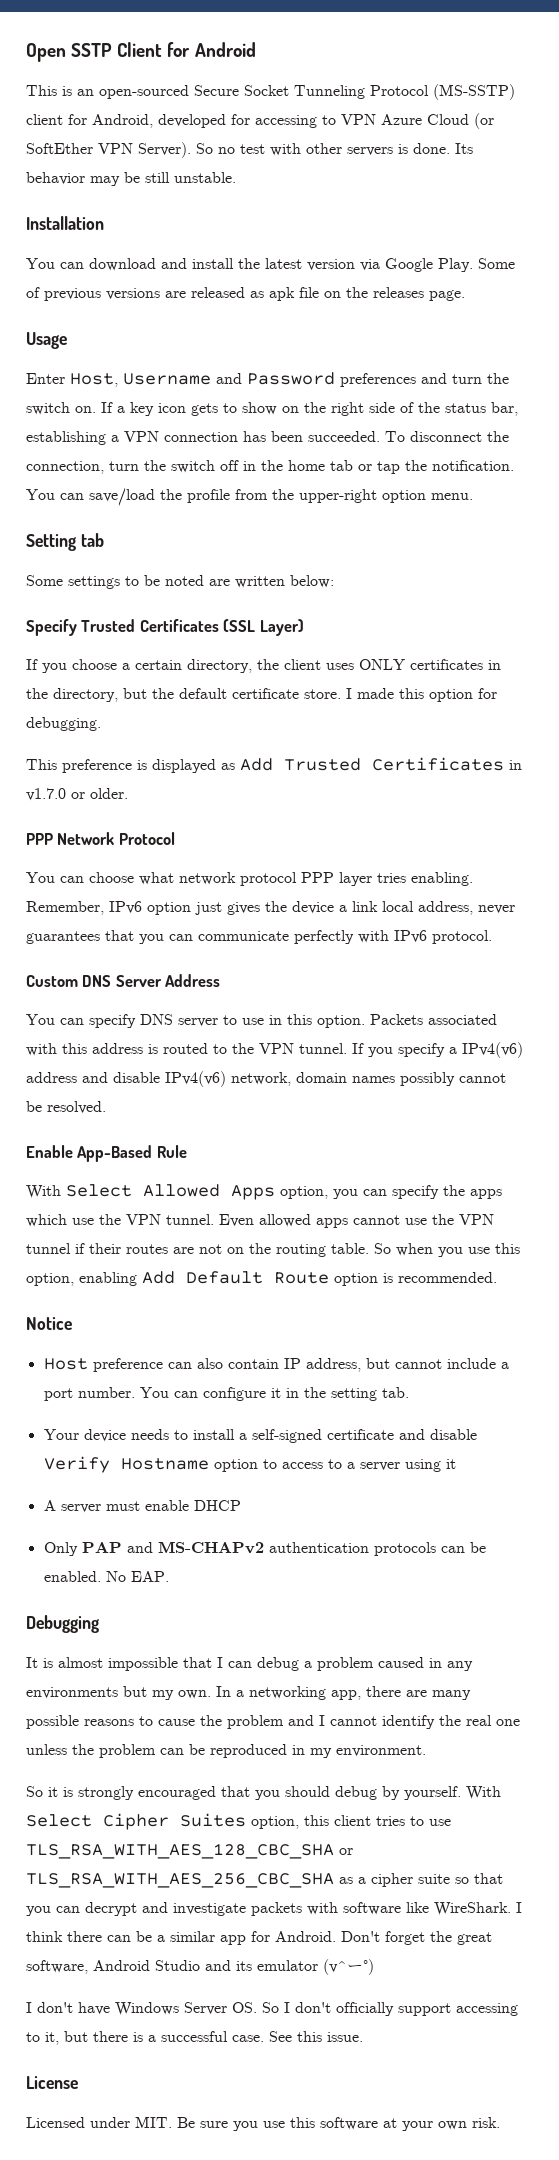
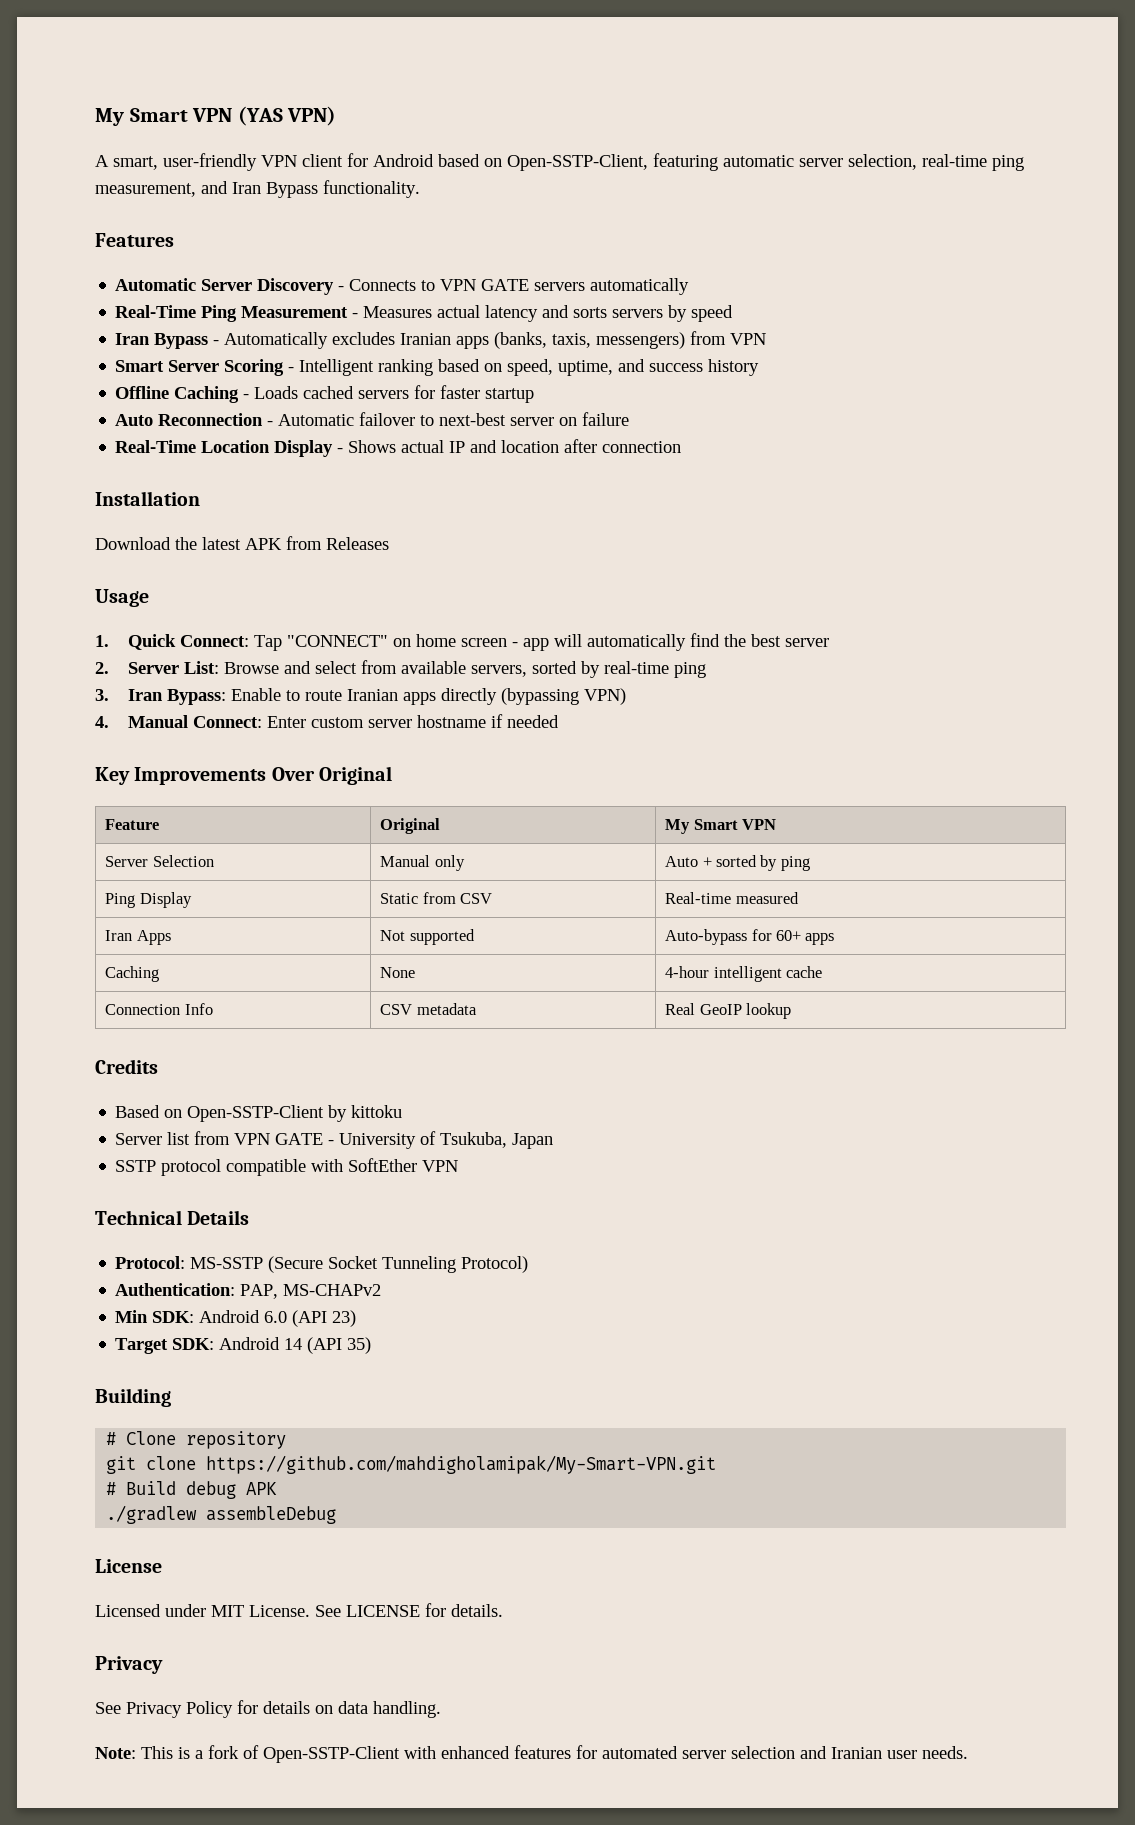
[26,42,256,62] [26,84,515,100] [26,113,494,129] [26,142,473,158] [26,172,236,186] [26,216,104,230] [26,258,515,272] [26,287,465,301] [26,332,67,349] [26,372,509,387] [26,402,518,416] [26,431,509,445] [26,460,514,474] [26,488,473,506] [26,533,104,551] [26,575,334,589] [26,619,304,636] [26,659,501,673] [26,688,497,702] [26,717,101,731] [26,757,522,773] [26,788,128,801] [26,832,175,845] [26,872,473,886] [26,901,515,915] [26,930,492,944] [26,974,221,987] [26,1014,497,1028] [26,1042,523,1058] [26,1071,506,1087] [26,1101,106,1114] [26,1145,187,1162] [26,1184,502,1200] [26,1214,494,1228] [26,1243,520,1257] [26,1271,497,1286] [26,1317,72,1330] [43,1358,509,1372] [43,1387,409,1401] [43,1429,477,1443] [43,1456,456,1473] [43,1500,241,1513] [43,1541,486,1556] [43,1571,169,1582] [26,1615,99,1633] [26,1657,473,1671] [26,1686,471,1700] [26,1715,520,1729] [26,1744,426,1758] [26,1786,501,1800] [26,1813,451,1830] [26,1843,353,1859] [26,1873,503,1888] [26,1902,522,1916] [26,1931,492,1945] [26,1959,374,1975] [26,2002,518,2016] [26,2031,363,2045] [26,2076,78,2089] [26,2116,500,2131] Open SSTP Client for Android // This is an open-sourced Secure Socket Tunneling Protocol (MS-SSTP) client for Android, developed for accessing to VPN Azure Cloud (or SoftEther VPN Server). So no test with other servers is done. Its behavior may be still unstable. // Installation // You can download and install the latest version via Google Play. Some of previous versions are released as apk file on the releases page. // Usage // Enter Host, Username and Password preferences and turn the switch on. If a key icon gets to show on the right side of the status bar, establishing a VPN connection has been succeeded. To disconnect the connection, turn the switch off in the home tab or tap the notification. You can save/load the profile from the upper-right option menu. // Setting tab // Some settings to be noted are written below: // Specify Trusted Certificates (SSL Layer) // If you choose a certain directory, the client uses ONLY certificates in the directory, but the default certificate store. I made this option for debugging. // This preference is displayed as Add Trusted Certificates in v1.7.0 or older. // PPP Network Protocol // You can choose what network protocol PPP layer tries enabling. Remember, IPv6 option just gives the device a link local address, never guarantees that you can communicate perfectly with IPv6 protocol. // Custom DNS Server Address // You can specify DNS server to use in this option. Packets associated with this address is routed to the VPN tunnel. If you specify a IPv4(v6) address and disable IPv4(v6) network, domain names possibly cannot be resolved. // Enable App-Based Rule // With Select Allowed Apps option, you can specify the apps which use the VPN tunnel. Even allowed apps cannot use the VPN tunnel if their routes are not on the routing table. So when you use this option, enabling Add Default Route option is recommended. // Notice // Host preference can also contain IP address, but cannot include a port number. You can configure it in the setting tab. // Your device needs to install a self-signed certificate and disable Verify Hostname option to access to a server using it // A server must enable DHCP // Only PAP and MS-CHAPv2 authentication protocols can be enabled. No EAP. // Debugging // It is almost impossible that I can debug a problem caused in any environments but my own. In a networking app, there are many possible reasons to cause the problem and I cannot identify the real one unless the problem can be reproduced in my environment. // So it is strongly encouraged that you should debug by yourself. With Select Cipher Suites option, this client tries to use TLS_RSA_WITH_AES_128_CBC_SHA or TLS_RSA_WITH_AES_256_CBC_SHA as a cipher suite so that you can decrypt and investigate packets with software like WireShark. I think there can be a similar app for Android. Don't forget the great software, Android Studio and its emulator (v^ー°) // I don't have Windows Server OS. So I don't officially support accessing to it, but there is a successful case. See this issue. // License // Licensed under MIT. Be sure you use this software at your own risk. -> [95,106,337,126] [95,153,1024,171] [95,180,420,198] [95,233,174,247] [115,278,690,295] [115,305,734,322] [115,331,767,349] [115,359,760,376] [115,385,535,403] [115,412,630,426] [115,439,682,457] [95,491,200,506] [95,536,389,550] [95,589,149,607] [95,633,830,651] [95,660,707,678] [95,688,627,705] [95,714,560,728] [95,766,392,785] [105,819,160,830] [380,818,441,834] [665,819,777,834] [105,855,214,867] [380,855,465,871] [665,855,810,871] [105,892,192,908] [380,892,493,904] [665,892,799,904] [105,930,171,945] [380,929,475,945] [665,929,835,945] [105,966,160,982] [380,967,416,978] [665,966,823,982] [105,1003,213,1015] [380,1003,477,1015] [665,1003,792,1019] [95,1059,158,1074] [115,1105,403,1122] [115,1131,554,1149] [115,1158,459,1176] [95,1210,250,1225] [115,1256,529,1273] [115,1283,382,1299] [115,1310,357,1327] [115,1337,372,1354] [95,1388,171,1407] [106,1431,287,1449] [106,1455,717,1474] [106,1481,278,1499] [106,1505,337,1524] [95,1559,162,1573] [95,1603,503,1617] [95,1656,163,1674] [95,1700,441,1718] [95,1745,968,1763] My Smart VPN (YAS VPN) // A smart, user-friendly VPN client for Android based on Open-SSTP-Client, featuring automatic server selection, real-time ping measurement, and Iran Bypass functionality. // Features // Automatic Server Discovery - Connects to VPN GATE servers automatically // Real-Time Ping Measurement - Measures actual latency and sorts servers by speed // Iran Bypass - Automatically excludes Iranian apps (banks, taxis, messengers) from VPN // Smart Server Scoring - Intelligent ranking based on speed, uptime, and success history // Offline Caching - Loads cached servers for faster startup // Auto Reconnection - Automatic failover to next-best server on failure // Real-Time Location Display - Shows actual IP and location after connection // Installation // Download the latest APK from Releases // Usage // 1. Quick Connect: Tap "CONNECT" on home screen - app will automatically find the best server // 2. Server List: Browse and select from available servers, sorted by real-time ping // 3. Iran Bypass: Enable to route Iranian apps directly (bypassing VPN) // 4. Manual Connect: Enter custom server hostname if needed // Key Improvements Over Original // Feature | Original | My Smart VPN // Server Selection | Manual only | Auto + sorted by ping // Ping Display | Static from CSV | Real-time measured // Iran Apps | Not supported | Auto-bypass for 60+ apps // Caching | None | 4-hour intelligent cache // Connection Info | CSV metadata | Real GeoIP lookup // Credits // Based on Open-SSTP-Client by kittoku // Server list from VPN GATE - University of Tsukuba, Japan // SSTP protocol compatible with SoftEther VPN // Technical Details // Protocol: MS-SSTP (Secure Socket Tunneling Protocol) // Authentication: PAP, MS-CHAPv2 // Min SDK: Android 6.0 (API 23) // Target SDK: Android 14 (API 35) // Building // # Clone repository // git clone https://github.com/mahdigholamipak/My-Smart-VPN.git // # Build debug APK // ./gradlew assembleDebug // License // Licensed under MIT License. See LICENSE for details. // Privacy // See Privacy Policy for details on data handling. // Note: This is a fork of Open-SSTP-Client with enhanced features for automated server selection and Iranian user needs.

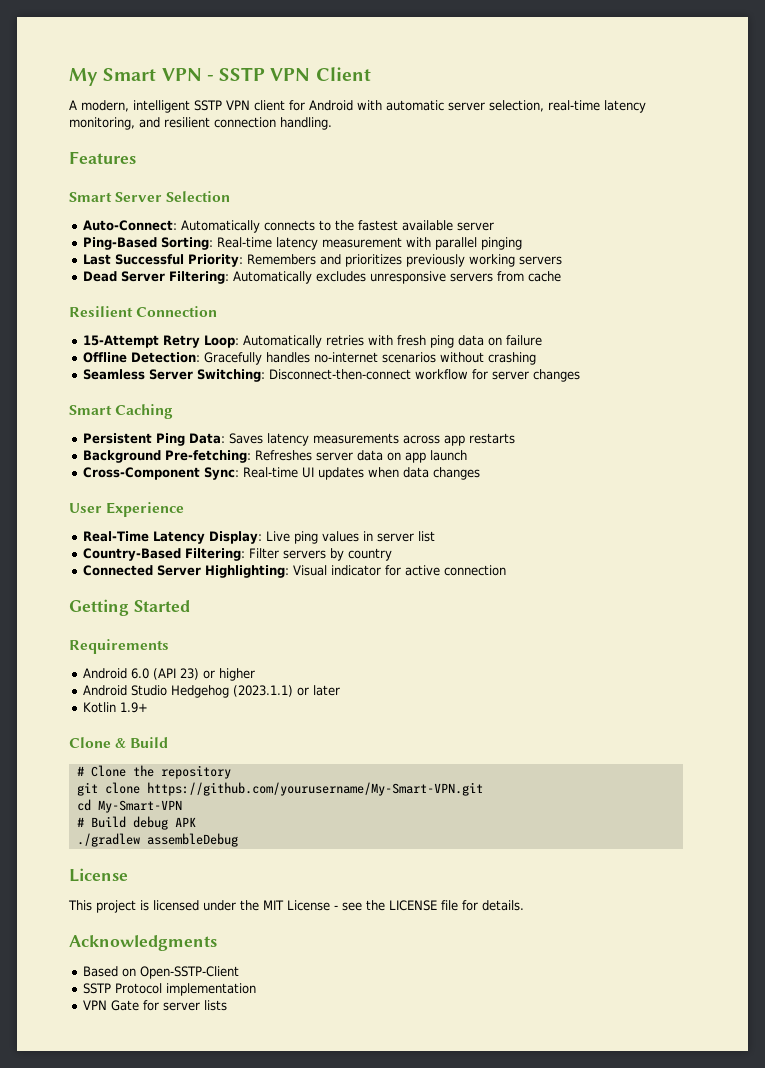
[95,106,337,126] [95,153,1024,171] [95,180,420,198] [95,233,174,247] [115,278,690,295] [115,305,734,322] [115,331,767,349] [115,359,760,376] [115,385,535,403] [115,412,630,426] [115,439,682,457] [95,491,200,506] [95,536,389,550] [95,589,149,607] [95,633,830,651] [95,660,707,678] [95,688,627,705] [95,714,560,728] [95,766,392,785] [105,819,160,830] [380,818,441,834] [665,819,777,834] [105,855,214,867] [380,855,465,871] [665,855,810,871] [105,892,192,908] [380,892,493,904] [665,892,799,904] [105,930,171,945] [380,929,475,945] [665,929,835,945] [105,966,160,982] [380,967,416,978] [665,966,823,982] [105,1003,213,1015] [380,1003,477,1015] [665,1003,792,1019] [95,1059,158,1074] [115,1105,403,1122] [115,1131,554,1149] [115,1158,459,1176] [95,1210,250,1225] [115,1256,529,1273] [115,1283,382,1299] [115,1310,357,1327] [115,1337,372,1354] [95,1388,171,1407] My Smart VPN (YAS VPN) // A smart, user-friendly VPN client for Android based on Open-SSTP-Client, featuring automatic server selection, real-time ping measurement, and Iran Bypass functionality. // Features // Automatic Server Discovery - Connects to VPN GATE servers automatically // Real-Time Ping Measurement - Measures actual latency and sorts servers by speed // Iran Bypass - Automatically excludes Iranian apps (banks, taxis, messengers) from VPN // Smart Server Scoring - Intelligent ranking based on speed, uptime, and success history // Offline Caching - Loads cached servers for faster startup // Auto Reconnection - Automatic failover to next-best server on failure // Real-Time Location Display - Shows actual IP and location after connection // Installation // Download the latest APK from Releases // Usage // 1. Quick Connect: Tap "CONNECT" on home screen - app will automatically find the best server // 2. Server List: Browse and select from available servers, sorted by real-time ping // 3. Iran Bypass: Enable to route Iranian apps directly (bypassing VPN) // 4. Manual Connect: Enter custom server hostname if needed // Key Improvements Over Original // Feature | Original | My Smart VPN // Server Selection | Manual only | Auto + sorted by ping // Ping Display | Static from CSV | Real-time measured // Iran Apps | Not supported | Auto-bypass for 60+ apps // Caching | None | 4-hour intelligent cache // Connection Info | CSV metadata | Real GeoIP lookup // Credits // Based on Open-SSTP-Client by kittoku // Server list from VPN GATE - University of Tsukuba, Japan // SSTP protocol compatible with SoftEther VPN // Technical Details // Protocol: MS-SSTP (Secure Socket Tunneling Protocol) // Authentication: PAP, MS-CHAPv2 // Min SDK: Android 6.0 (API 23) // Target SDK: Android 14 (API 35) // Building -> [69,67,371,86] [69,100,646,113] [69,117,332,130] [69,151,136,164] [69,191,231,202] [82,220,494,233] [82,237,522,250] [82,254,562,267] [82,271,561,284] [69,306,218,317] [82,335,542,348] [82,352,536,365] [82,369,580,382] [69,404,174,419] [82,433,515,446] [82,450,467,463] [82,467,480,480] [69,502,185,517] [82,531,435,544] [82,548,392,561] [82,565,506,578] [69,599,190,616] [69,639,169,654] [82,668,255,681] [82,685,340,698] [82,702,148,713] [69,737,169,748] My Smart VPN - SSTP VPN Client // A modern, intelligent SSTP VPN client for Android with automatic server selection, real-time latency monitoring, and resilient connection handling. // Features // Smart Server Selection // Auto-Connect: Automatically connects to the fastest available server // Ping-Based Sorting: Real-time latency measurement with parallel pinging // Last Successful Priority: Remembers and prioritizes previously working servers // Dead Server Filtering: Automatically excludes unresponsive servers from cache // Resilient Connection // 15-Attempt Retry Loop: Automatically retries with fresh ping data on failure // Offline Detection: Gracefully handles no-internet scenarios without crashing // Seamless Server Switching: Disconnect-then-connect workflow for server changes // Smart Caching // Persistent Ping Data: Saves latency measurements across app restarts // Background Pre-fetching: Refreshes server data on app launch // Cross-Component Sync: Real-time UI updates when data changes // User Experience // Real-Time Latency Display: Live ping values in server list // Country-Based Filtering: Filter servers by country // Connected Server Highlighting: Visual indicator for active connection // Getting Started // Requirements // Android 6.0 (API 23) or higher // Android Studio Hedgehog (2023.1.1) or later // Kotlin 1.9+ // Clone & Build
(177, 1438) none -> [132,765,154,777] the
[206,1455,717,1474] https://github.com/mahdigholamipak/My-Smart-VPN.git -> [146,782,483,796] [76,799,182,813] https://github.com/yourusername/My-Smart-VPN.git // cd My-Smart-VPN
[95,1603,503,1617] [95,1656,163,1674] [95,1700,441,1718] [95,1745,968,1763] Licensed under MIT License. See LICENSE for details. // Privacy // See Privacy Policy for details on data handling. // Note: This is a fork of Open-SSTP-Client with enhanced features for automated server selection and Iranian user needs. -> [68,900,524,913] [69,935,217,951] [82,966,239,979] [82,983,256,996] [82,1000,227,1011] This project is licensed under the MIT License - see the LICENSE file for details. // Acknowledgments // Based on Open-SSTP-Client // SSTP Protocol implementation // VPN Gate for server lists

